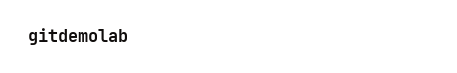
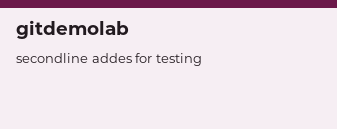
(128, 36) none -> [16,53,202,66] // secondline addes for testing

